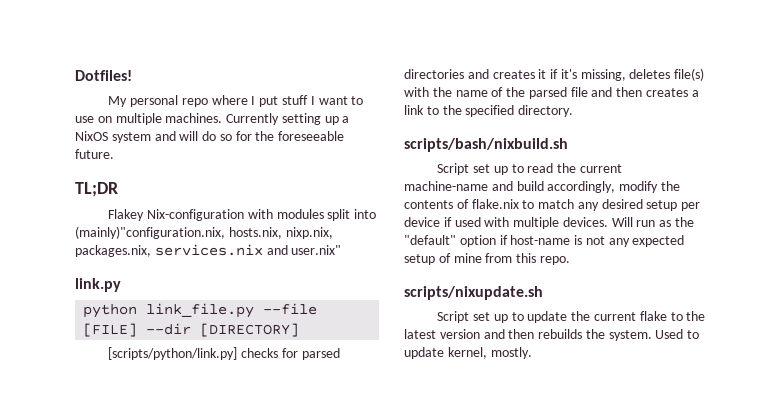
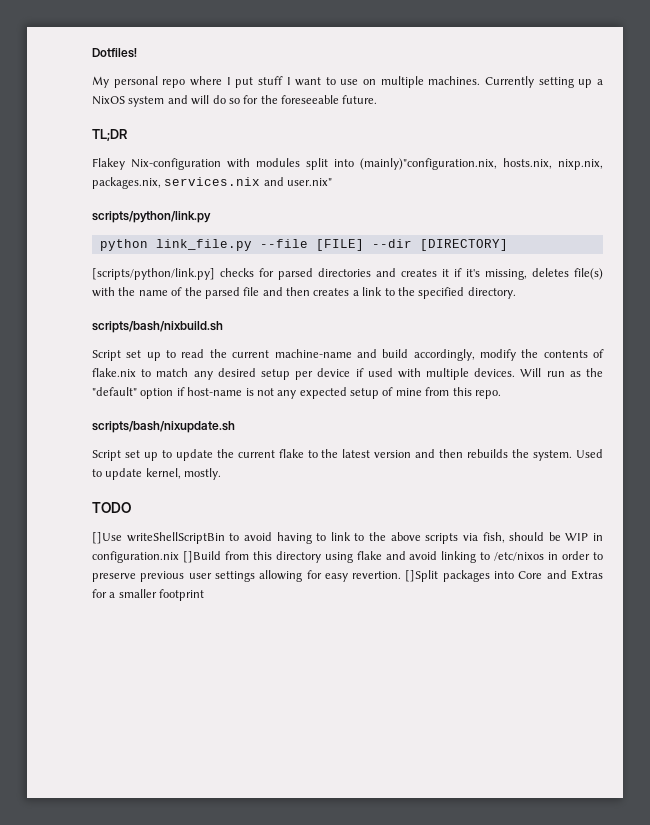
[75,278,121,292] link.py -> [92,211,211,223] scripts/python/link.py
[404,286,543,300] scripts/nixupdate.sh -> [92,421,235,433] scripts/bash/nixupdate.sh
(532, 353) none -> [92,502,131,513] [92,532,603,544] [92,551,604,563] [92,570,604,582] [92,589,205,601] // TODO // []Use writeShellScriptBin to avoid having to link to the above scripts via fish, should be WIP in configuration.nix []Build from this directory using flake and avoid linking to /etc/nixos in order to preserve previous user settings allowing for easy revertion. []Split packages into Core and Extras for a smaller footprint

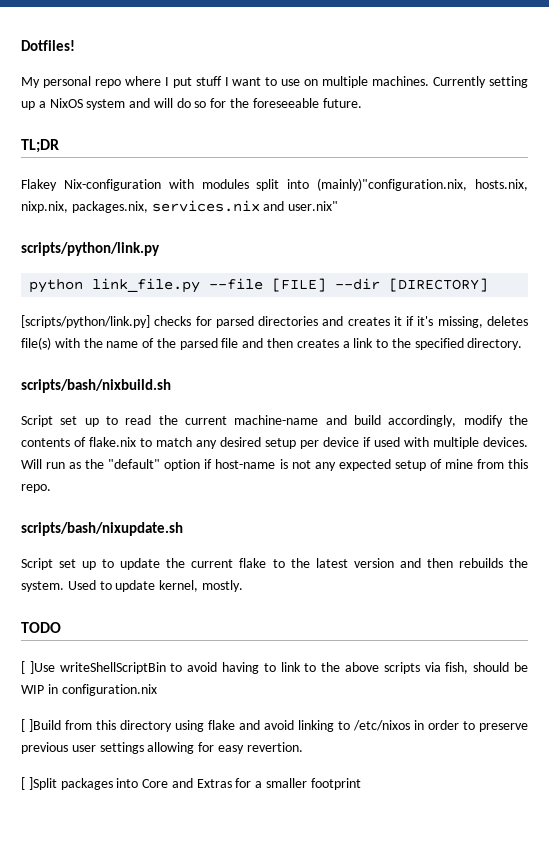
[92,532,122,544] []Use -> [21,661,55,674] [ ]Use
[182,551,221,563] []Build -> [21,719,61,732] // [ ]Build
[405,570,439,582] []Split -> [21,777,57,790] // [ ]Split

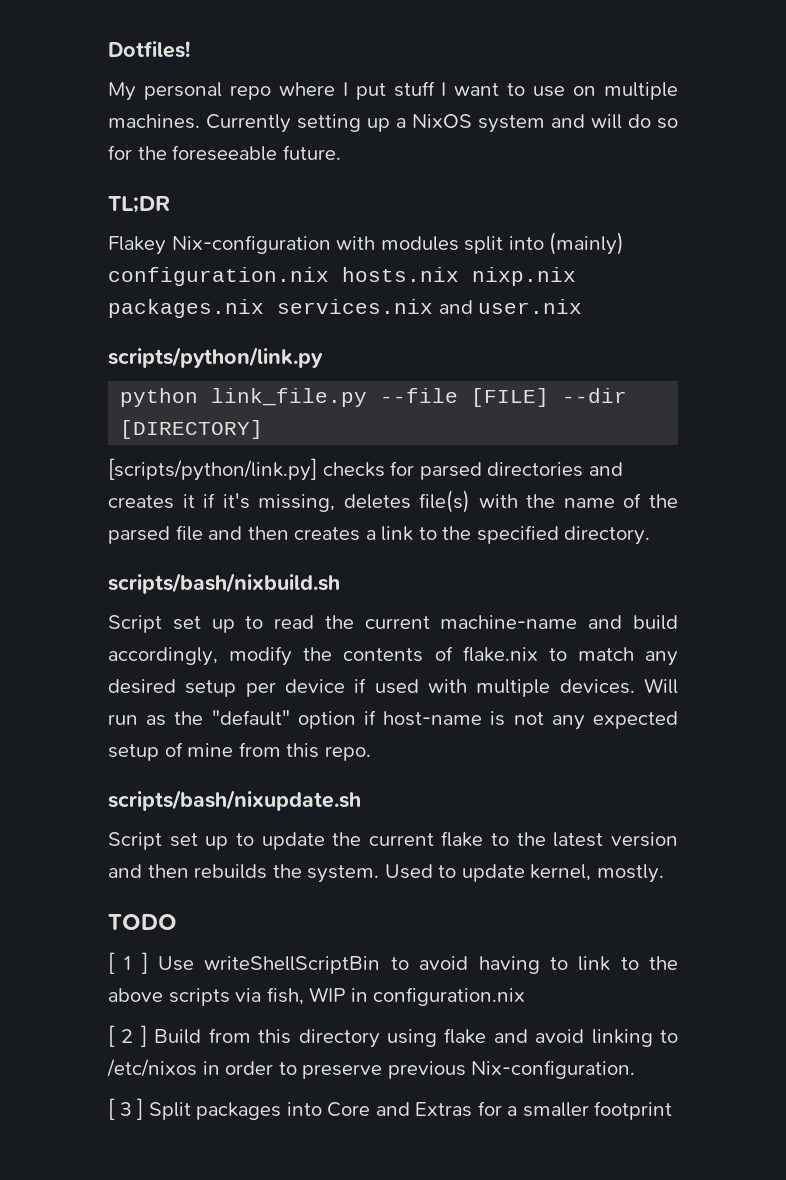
[317,178,528,191] [21,201,148,213] (mainly)"configuration.nix, hosts.nix, nixp.nix, packages.nix, -> [549,232,625,255] [108,267,576,286] [108,299,264,318] (mainly) configuration.nix hosts.nix nixp.nix packages.nix
[288,201,339,211] user.nix" -> [478,299,583,314] user.nix
[29,661,55,674] ]Use -> [124,952,195,974] 1 ] Use
[473,662,529,672] should be -> (304, 996) none
[28,719,61,732] ]Build -> [121,1025,202,1047] 2 ] Build
[71,742,303,754] [21,777,57,790] user settings allowing for easy revertion. // [ ]Split -> [471,1060,636,1079] [108,1098,191,1120] Nix-configuration. // [ 3 ] Split

